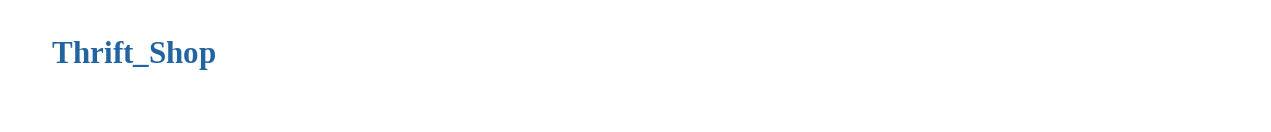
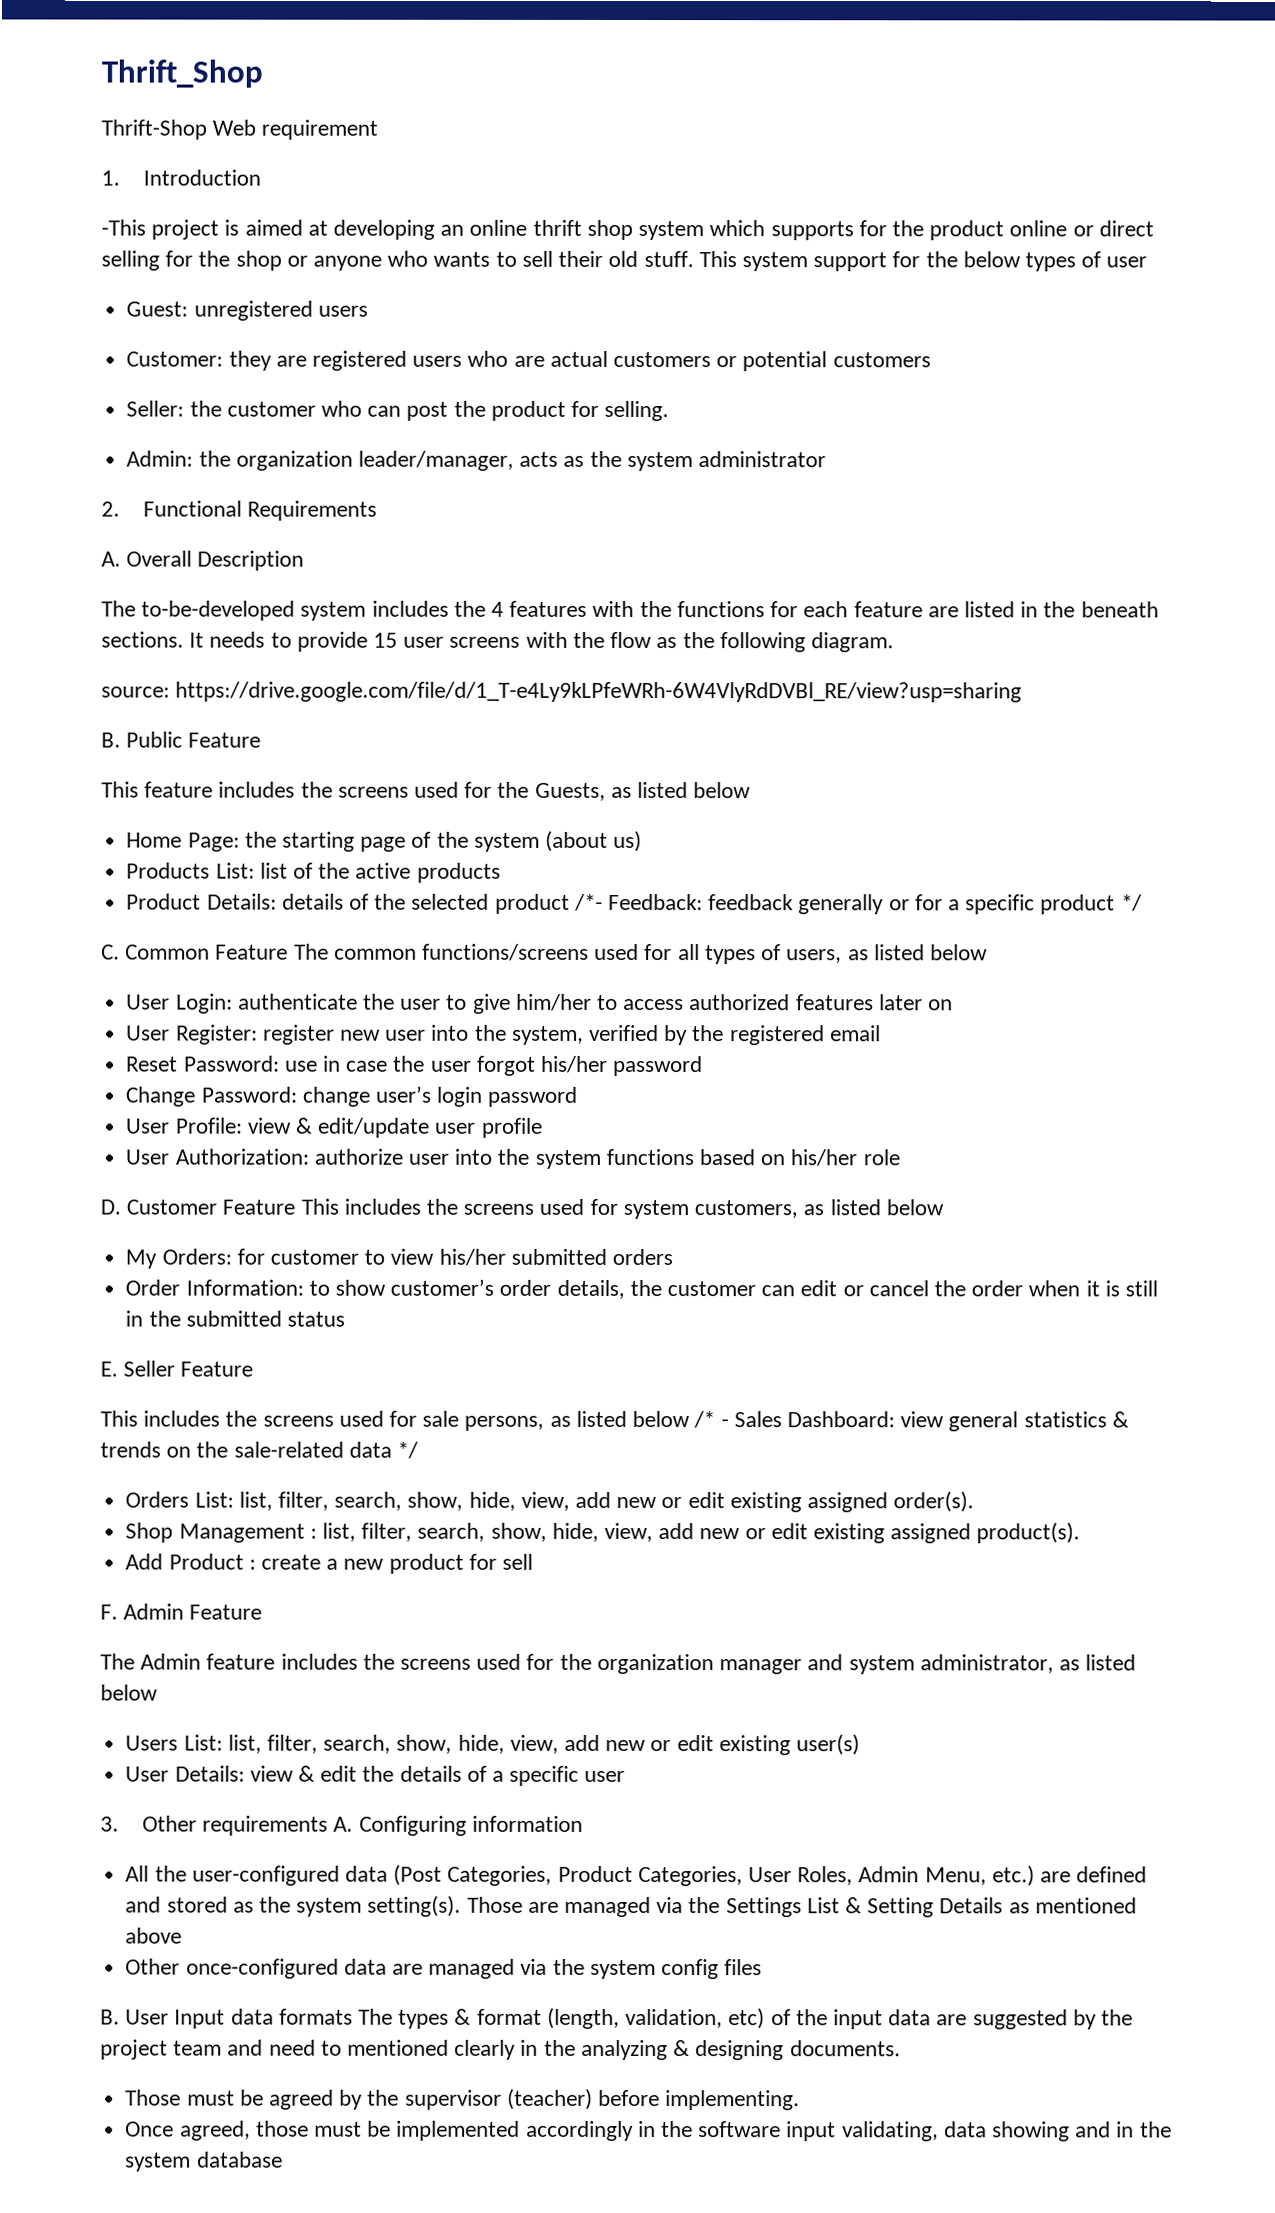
(216, 55) none -> [101,119,379,140] [101,169,261,186] [101,219,1154,241] [101,250,1148,272] [126,300,368,321] [126,350,931,372] [126,400,670,422] [126,450,826,472] [101,500,378,521] [101,550,305,571] [101,600,1159,621] [101,631,894,653] [101,681,1023,703] [101,731,262,748] [101,781,752,801] [126,830,643,853] [126,862,501,883] [126,893,1142,915] [101,943,988,965] [126,993,954,1014] [126,1024,881,1046] [126,1055,704,1077] [125,1085,579,1107] [125,1117,542,1138] [125,1148,900,1169] [100,1198,944,1220] [125,1248,673,1269] [125,1278,1159,1299] [125,1310,345,1327] [100,1360,254,1377] [100,1410,1129,1432] [100,1441,419,1459] [125,1491,975,1513] [125,1522,1081,1544] [125,1553,533,1574] [100,1603,263,1620] [100,1653,1137,1675] [100,1684,158,1701] [125,1734,861,1756] [125,1765,626,1786] [100,1815,583,1836] [125,1864,1148,1887] [125,1895,1137,1918] [125,1927,183,1944] [125,1958,763,1980] [100,2007,1133,2030] [100,2039,901,2061] [125,2088,801,2111] [125,2120,1172,2142] [125,2151,283,2172] // Thrift-Shop Web requirement // 1. Introduction // -This project is aimed at developing an online thrift shop system which supports for the product online or direct selling for the shop or anyone who wants to sell their old stuff. This system support for the below types of user // Guest: unregistered users // Customer: they are registered users who are actual customers or potential customers // Seller: the customer who can post the product for selling. // Admin: the organization leader/manager, acts as the system administrator // 2. Functional Requirements // A. Overall Description // The to-be-developed system includes the 4 features with the functions for each feature are listed in the beneath sections. It needs to provide 15 user screens with the flow as the following diagram. // source: https://drive.google.com/file/d/1_T-e4Ly9kLPfeWRh-6W4VlyRdDVBl_RE/view?usp=sharing // B. Public Feature // This feature includes the screens used for the Guests, as listed below // Home Page: the starting page of the system (about us) // Products List: list of the active products // Product Details: details of the selected product /*- Feedback: feedback generally or for a specific product */ // C. Common Feature The common functions/screens used for all types of users, as listed below // User Login: authenticate the user to give him/her to access authorized features later on // User Register: register new user into the system, verified by the registered email // Reset Password: use in case the user forgot his/her password // Change Password: change user’s login password // User Profile: view & edit/update user profile // User Authorization: authorize user into the system functions based on his/her role // D. Customer Feature This includes the screens used for system customers, as listed below // My Orders: for customer to view his/her submitted orders // Order Information: to show customer’s order details, the customer can edit or cancel the order when it is still in the submitted status // E. Seller Feature // This includes the screens used for sale persons, as listed below /* - Sales Dashboard: view general statistics & trends on the sale-related data */ // Orders List: list, filter, search, show, hide, view, add new or edit existing assigned order(s). // Shop Management : list, filter, search, show, hide, view, add new or edit existing assigned product(s). // Add Product : create a new product for sell // F. Admin Feature // The Admin feature includes the screens used for the organization manager and system administrator, as listed below // Users List: list, filter, search, show, hide, view, add new or edit existing user(s) // User Details: view & edit the details of a specific user // 3. Other requirements A. Configuring information // All the user-configured data (Post Categories, Product Categories, User Roles, Admin Menu, etc.) are defined and stored as the system setting(s). Those are managed via the Settings List & Setting Details as mentioned above // Other once-configured data are managed via the system config files // B. User Input data formats The types & format (length, validation, etc) of the input data are suggested by the project team and need to mentioned clearly in the analyzing & designing documents. // Those must be agreed by the supervisor (teacher) before implementing. // Once agreed, those must be implemented accordingly in the software input validating, data showing and in the system database

